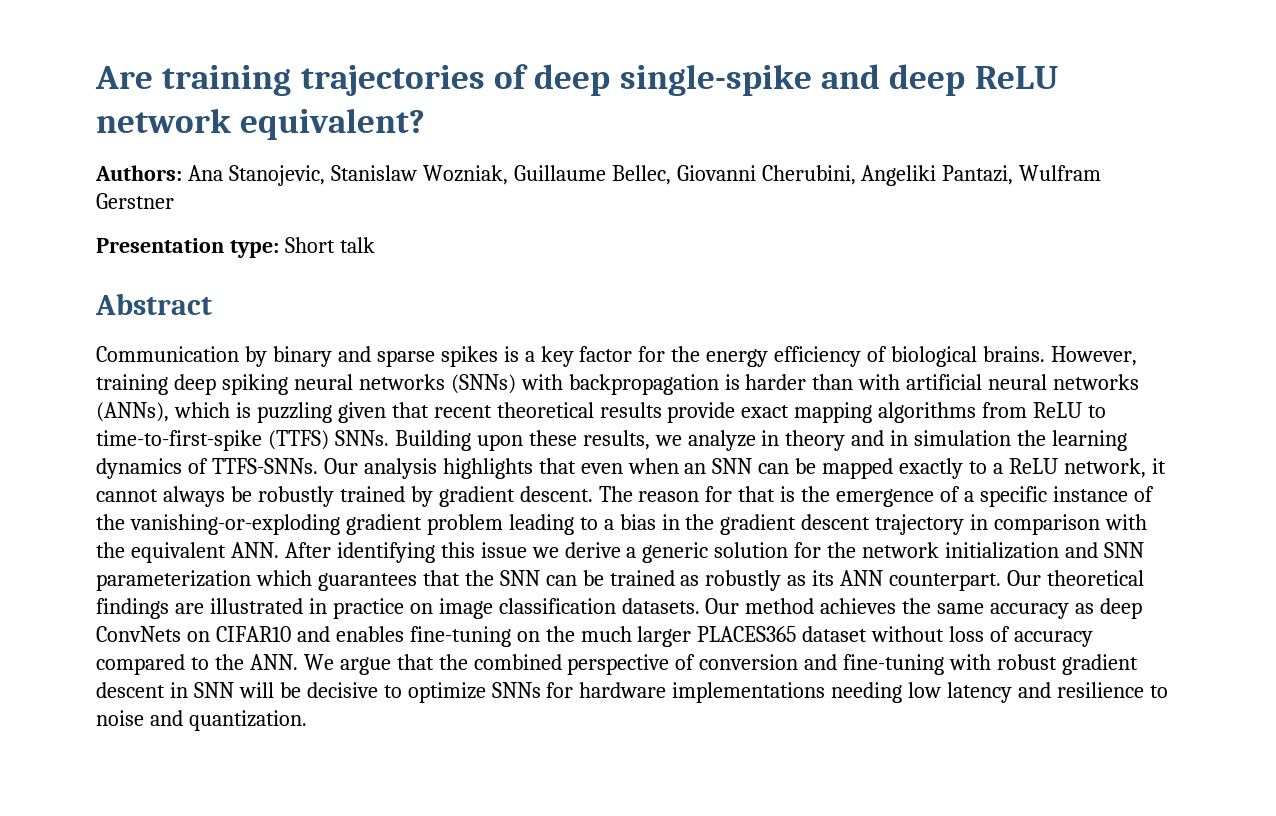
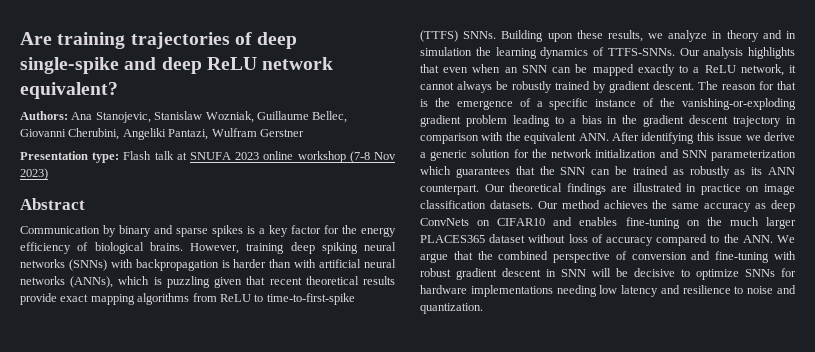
[284,237,335,253] Short -> [123,151,152,160] Flash
(375, 245) none -> [176,151,396,163] [20,168,48,180] at SNUFA 2023 online workshop (7-8 Nov 2023)

